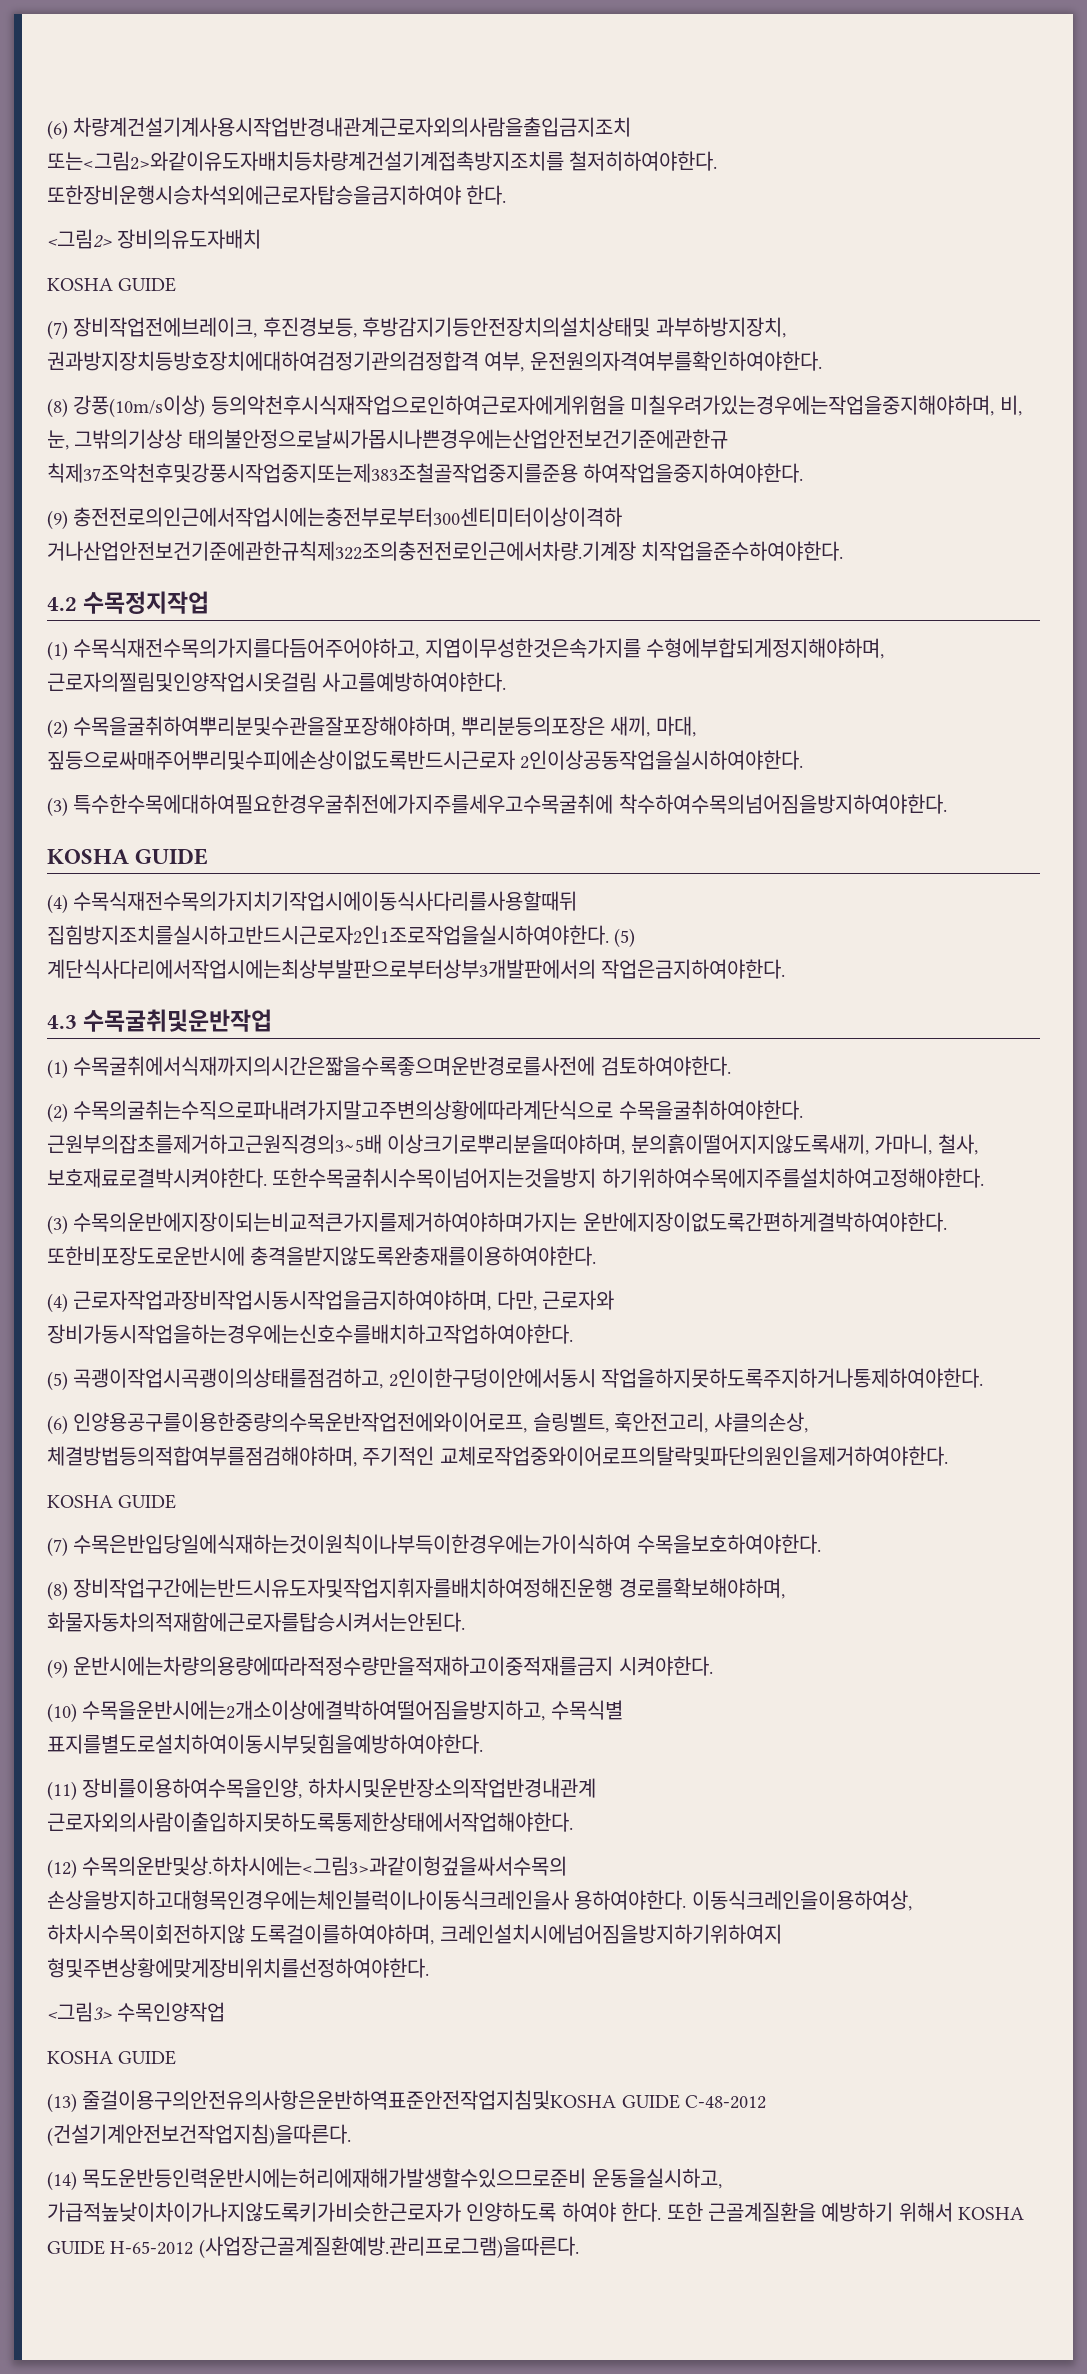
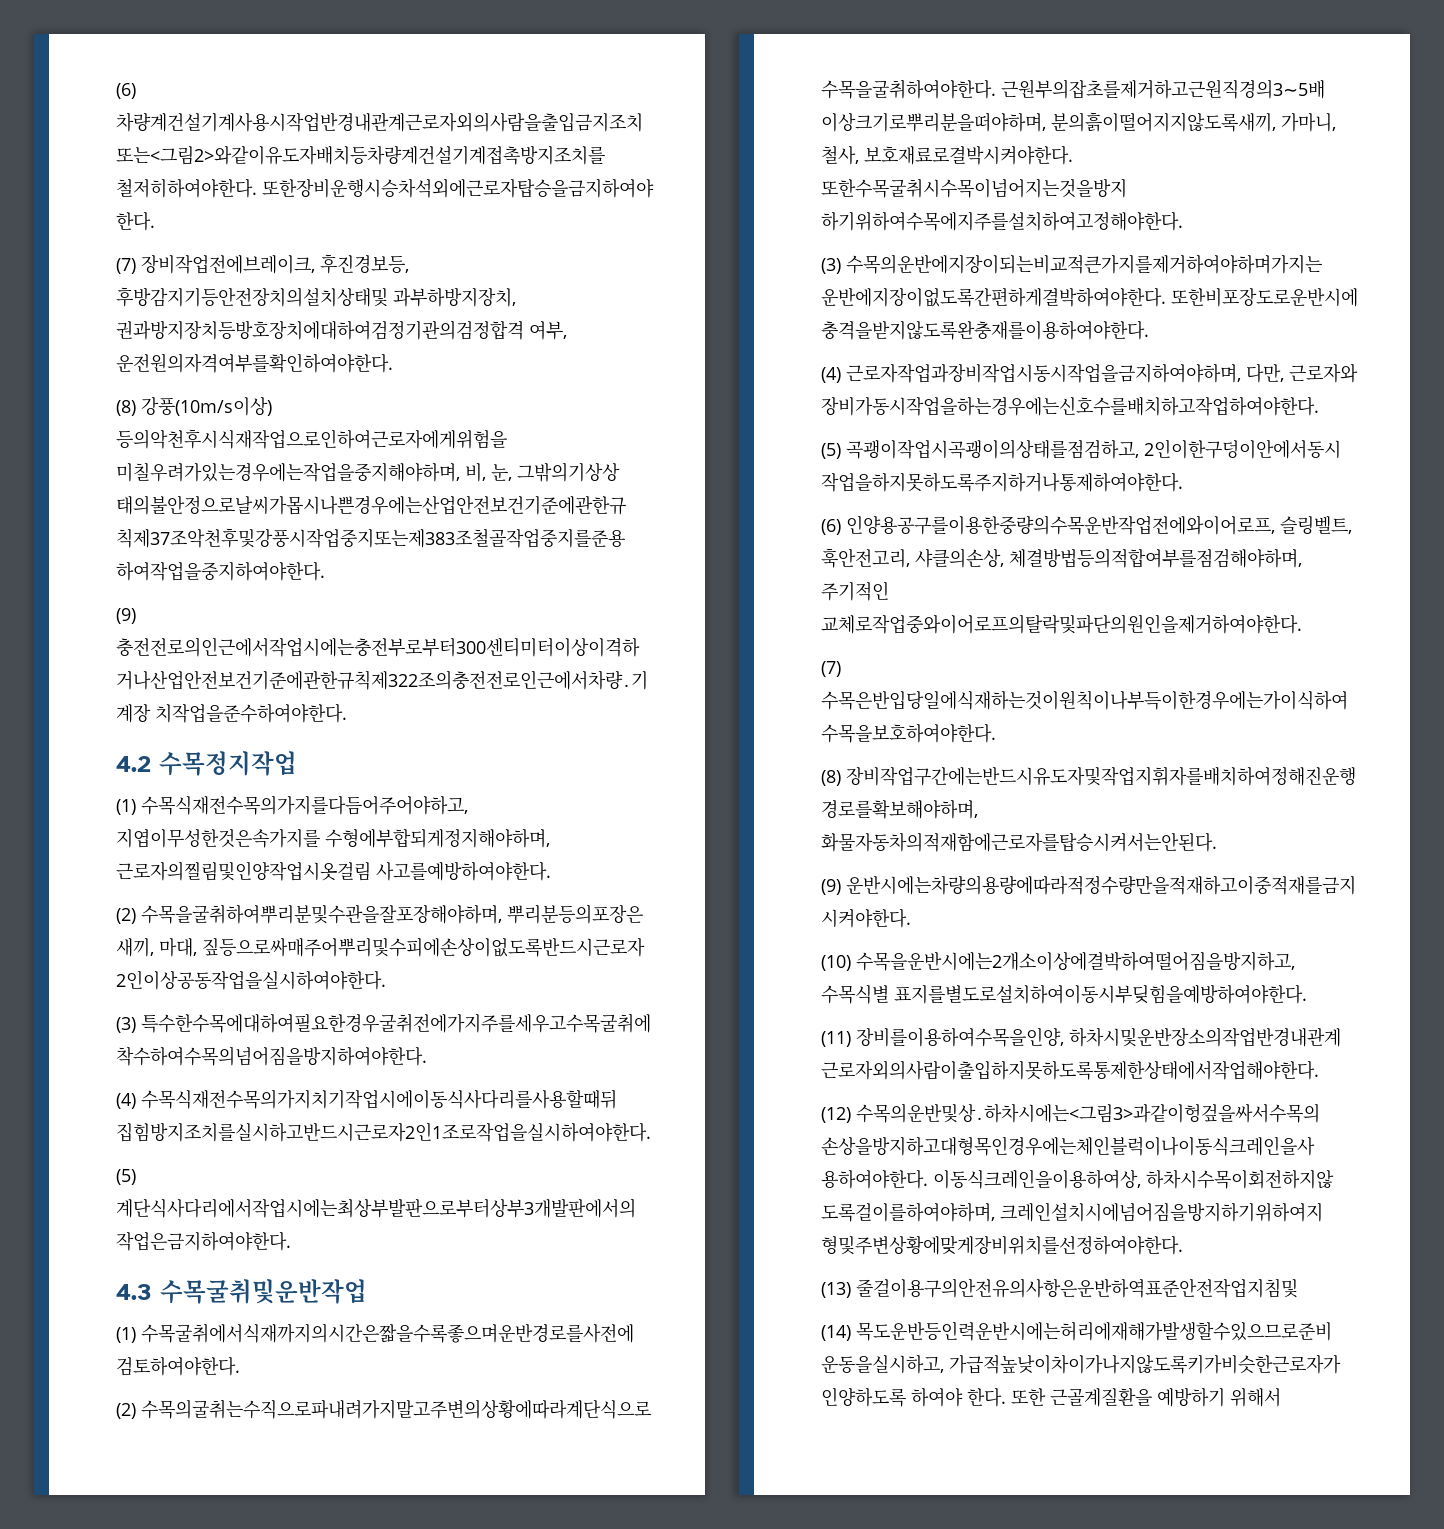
[47,229,262,249] [47,277,177,292] // <그림2> 장비의유도자배치 // KOSHA GUIDE -> (155, 221) none
[47,848,209,865] // KOSHA GUIDE -> (427, 1056) none
(609, 935) none -> (651, 1132) //
[47,1494,177,1509] // KOSHA GUIDE -> (1302, 624) none
[47,2002,226,2022] [47,2050,177,2065] [47,2090,767,2113] [47,2124,351,2147] <그림3> 수목인양작업 // KOSHA GUIDE // (13) 줄걸이용구의안전유의사항은운반하역표준안전작업지침및KOSHA GUIDE C-48-2012 (건설기계안전보건작업지침)을따른다. -> [821,1278,1298,1298] (13) 줄걸이용구의안전유의사항은운반하역표준안전작업지침및
[958,2207,1025,2220] [47,2236,579,2259] KOSHA GUIDE H-65-2012 (사업장근골계질환예방․관리프로그램)을따른다. -> (1281, 1397) none

